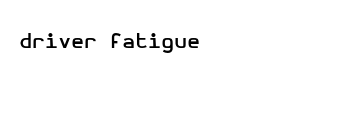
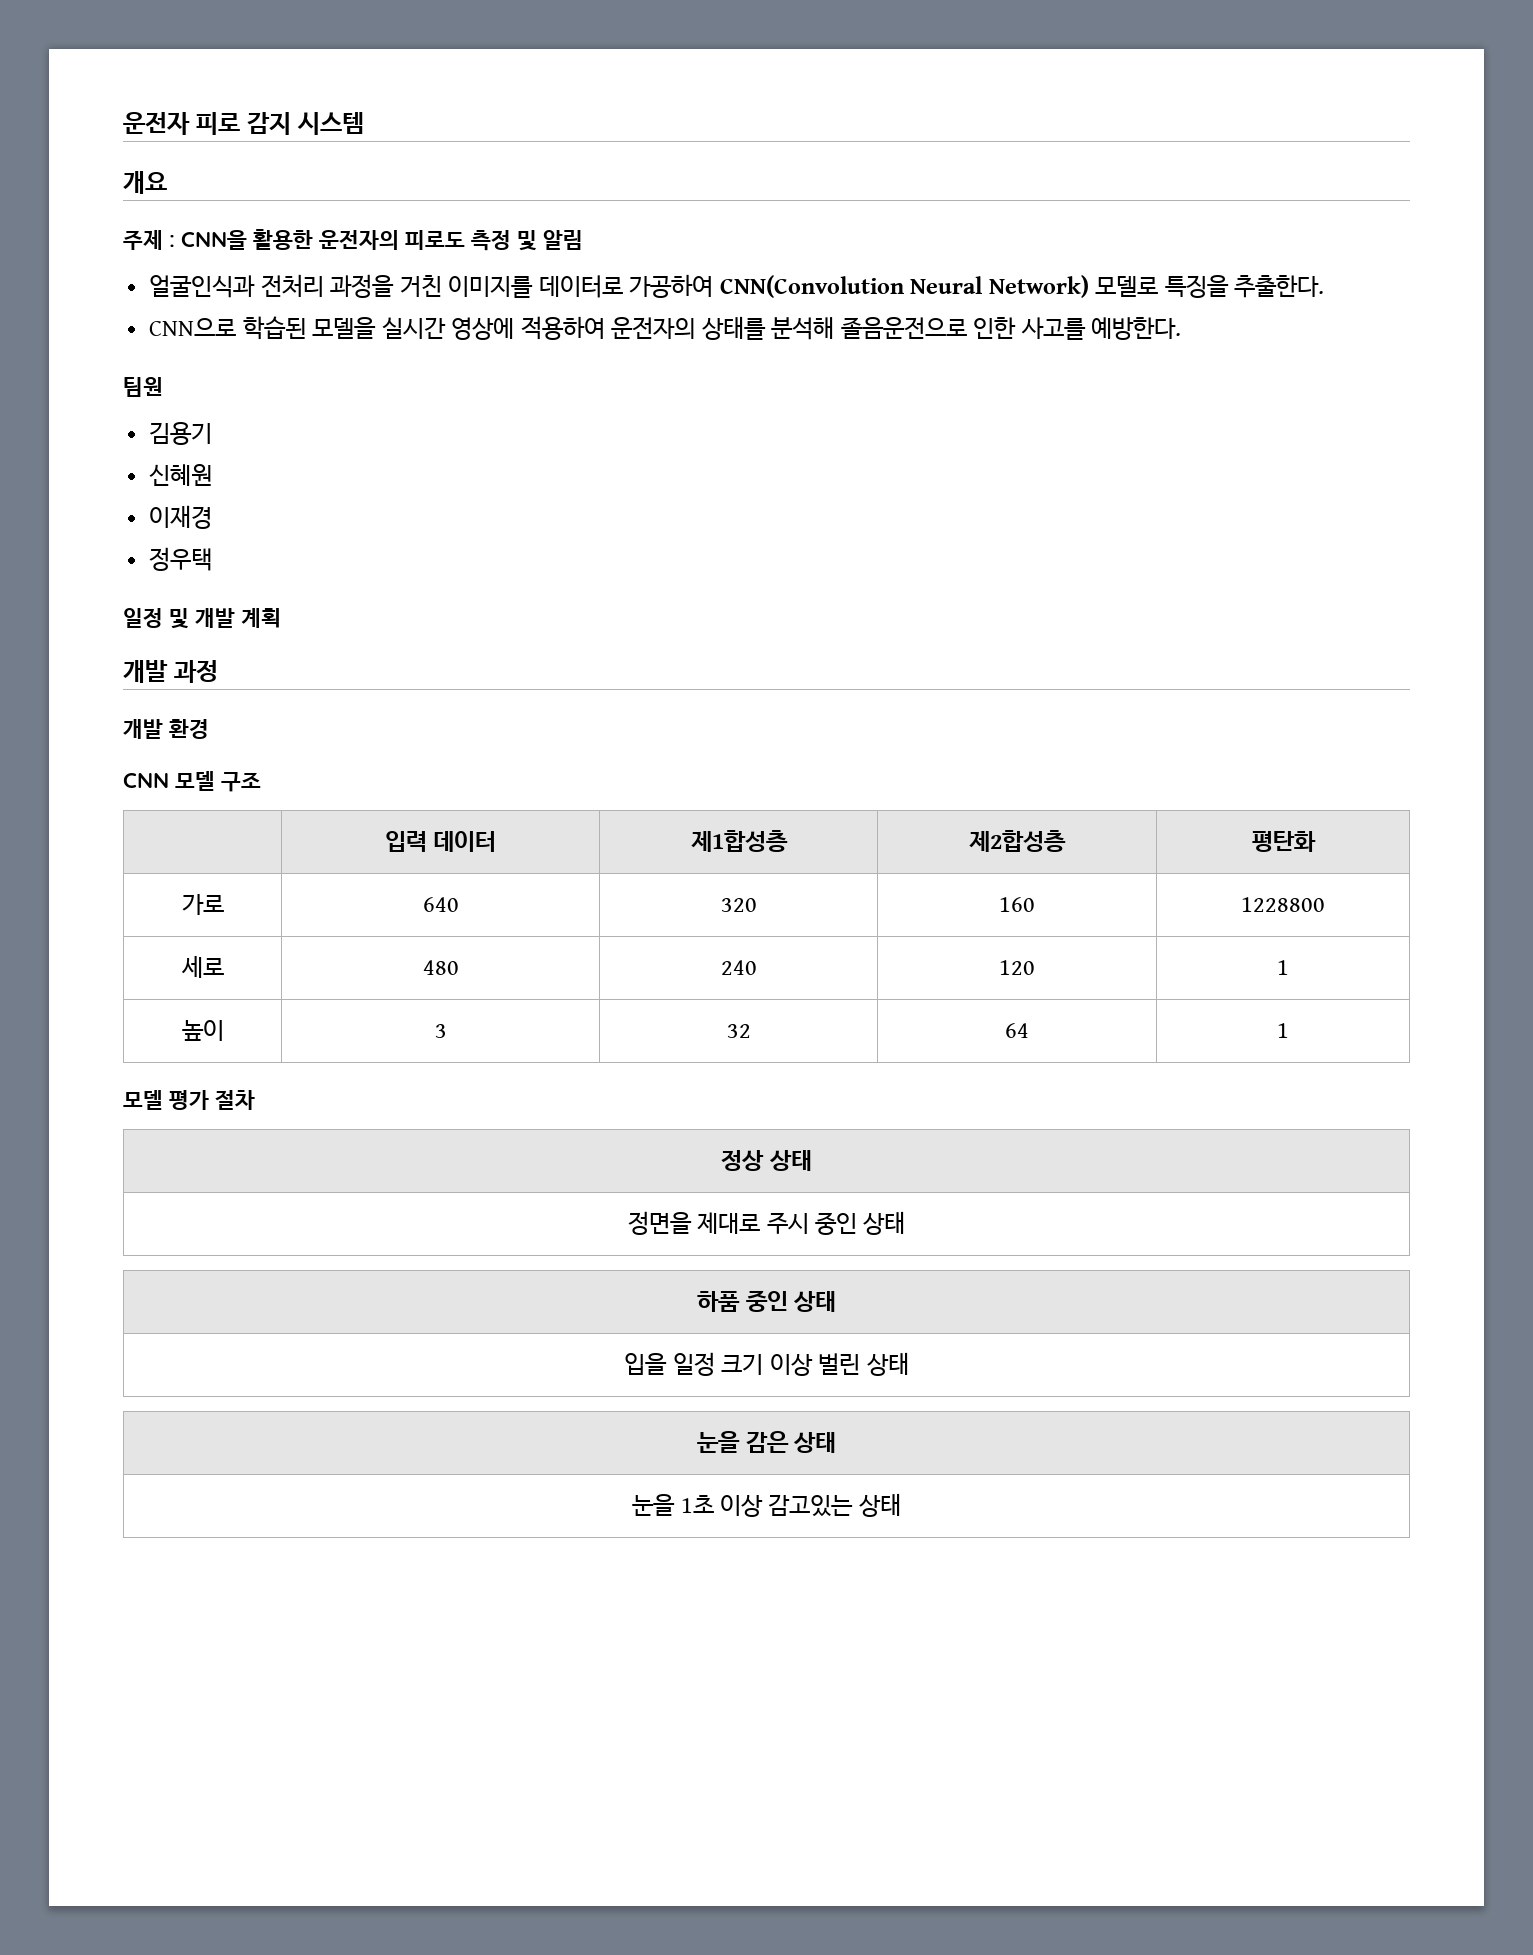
[19,33,200,53] driver fatigue -> [123,112,364,135] [123,171,167,194] [123,229,583,251] [149,274,1325,298] [149,316,1182,340] [123,377,163,397] [149,422,213,445] [149,464,213,486] [149,505,213,529] [149,547,213,571] [123,608,281,629] [123,660,218,683] [123,719,209,739] [123,771,261,792] [384,831,497,852] [690,830,788,852] [969,830,1066,852] [1251,831,1316,852] [181,894,224,915] [422,897,459,912] [720,898,757,912] [999,897,1035,912] [1241,897,1325,912] [180,955,224,978] [422,960,459,975] [720,960,757,975] [999,960,1035,975] [1277,960,1289,975] [181,1020,224,1041] [434,1024,447,1038] [726,1024,751,1038] [1005,1023,1029,1038] [1277,1023,1289,1038] [123,1090,255,1110] [721,1150,812,1171] [627,1211,906,1235] [697,1290,836,1312] [624,1352,909,1376] [697,1431,836,1453] [632,1493,901,1517] 운전자 피로 감지 시스템 // 개요 // 주제 : CNN을 활용한 운전자의 피로도 측정 및 알림 // 얼굴인식과 전처리 과정을 거친 이미지를 데이터로 가공하여 CNN(Convolution Neural Network) 모델로 특징을 추출한다. // CNN으로 학습된 모델을 실시간 영상에 적용하여 운전자의 상태를 분석해 졸음운전으로 인한 사고를 예방한다. // 팀원 // 김용기 // 신혜원 // 이재경 // 정우택 // 일정 및 개발 계획 // 개발 과정 // 개발 환경 // CNN 모델 구조 // | 입력 데이터 | 제1합성층 | 제2합성층 | 평탄화 // 가로 | 640 | 320 | 160 | 1228800 // 세로 | 480 | 240 | 120 | 1 // 높이 | 3 | 32 | 64 | 1 // 모델 평가 절차 // 정상 상태 // 정면을 제대로 주시 중인 상태 // 하품 중인 상태 // 입을 일정 크기 이상 벌린 상태 // 눈을 감은 상태 // 눈을 1초 이상 감고있는 상태

